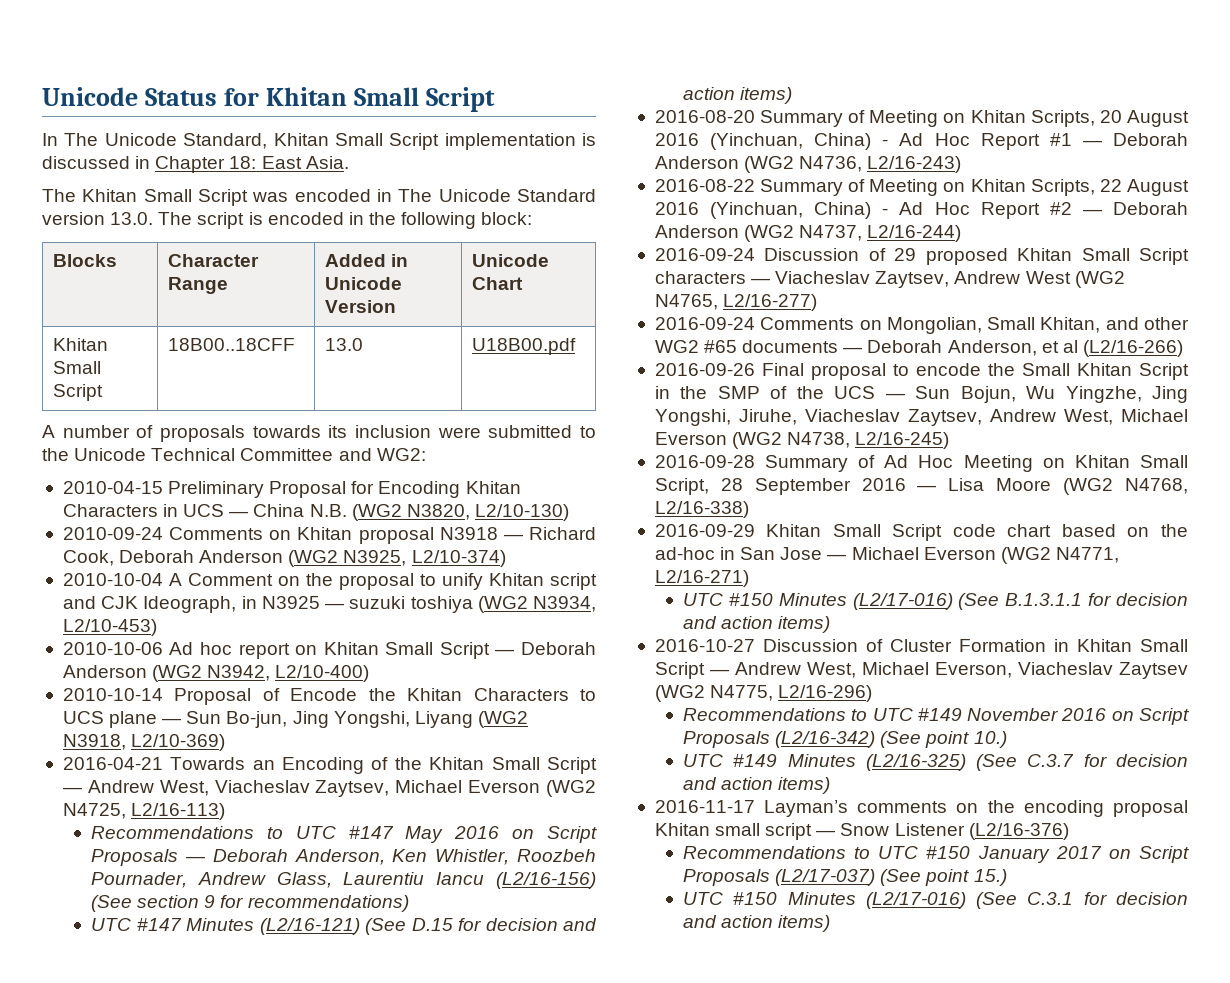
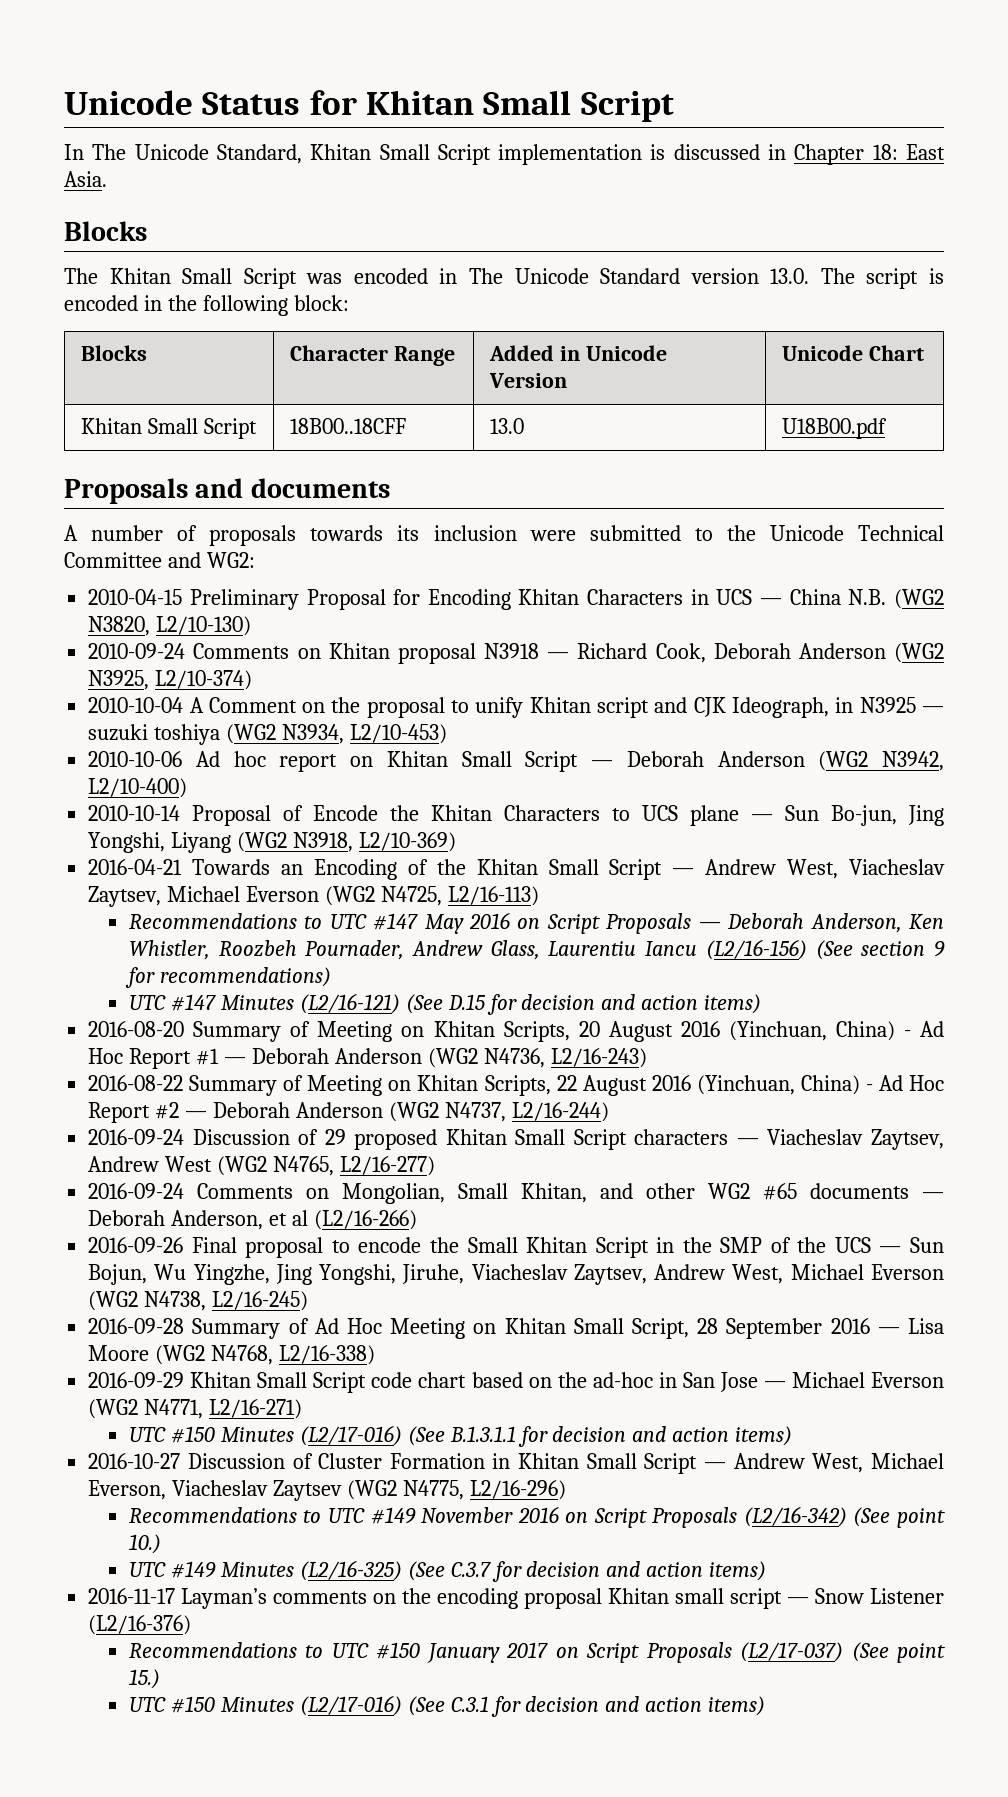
(349, 162) none -> [64,221,147,241] // Blocks
(576, 346) none -> [64,478,390,504] // Proposals and documents

